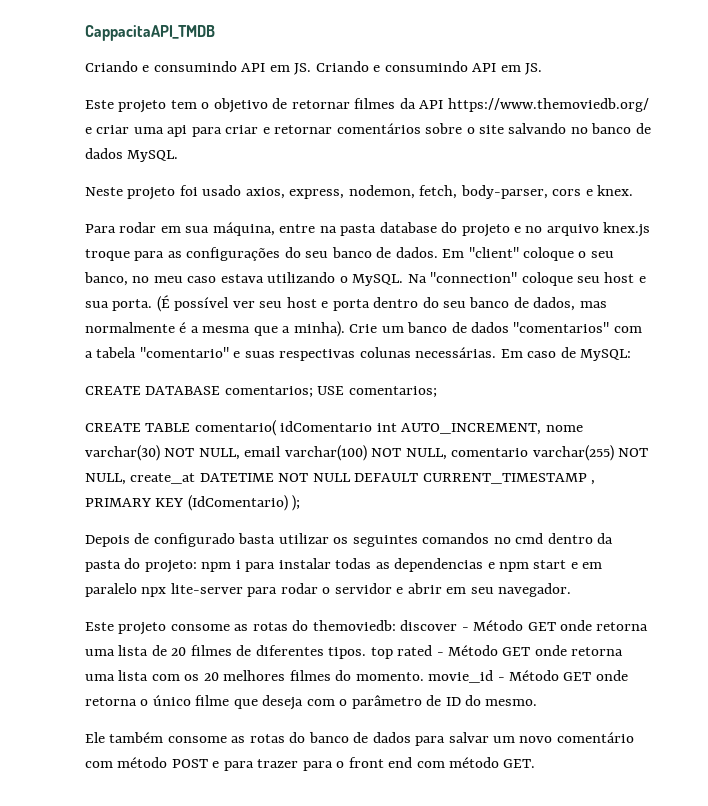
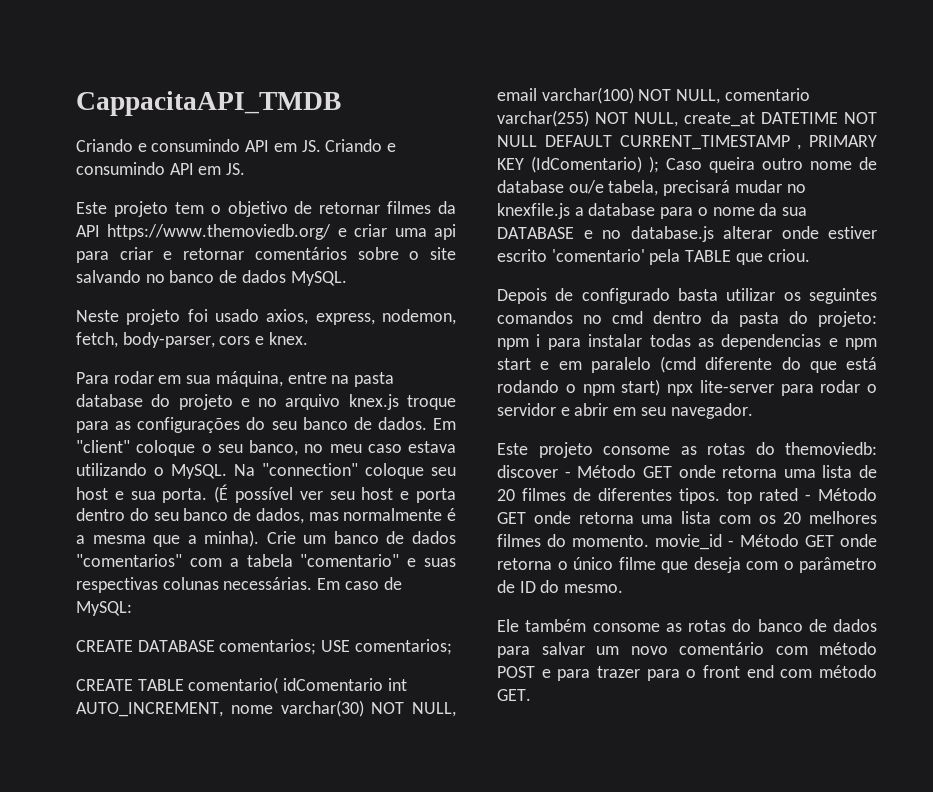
(301, 503) none -> [666,157,877,173] [497,180,806,196] [497,203,808,219] [497,226,877,242] [497,249,810,265] Caso queira outro nome de database ou/e tabela, precisará mudar no knexfile.js a database para o nome da sua DATABASE e no database.js alterar onde estiver escrito 'comentario' pela TABLE que criou.
(137, 590) none -> [660,356,877,373] [497,379,661,396] (cmd diferente do que está rodando o npm start)

